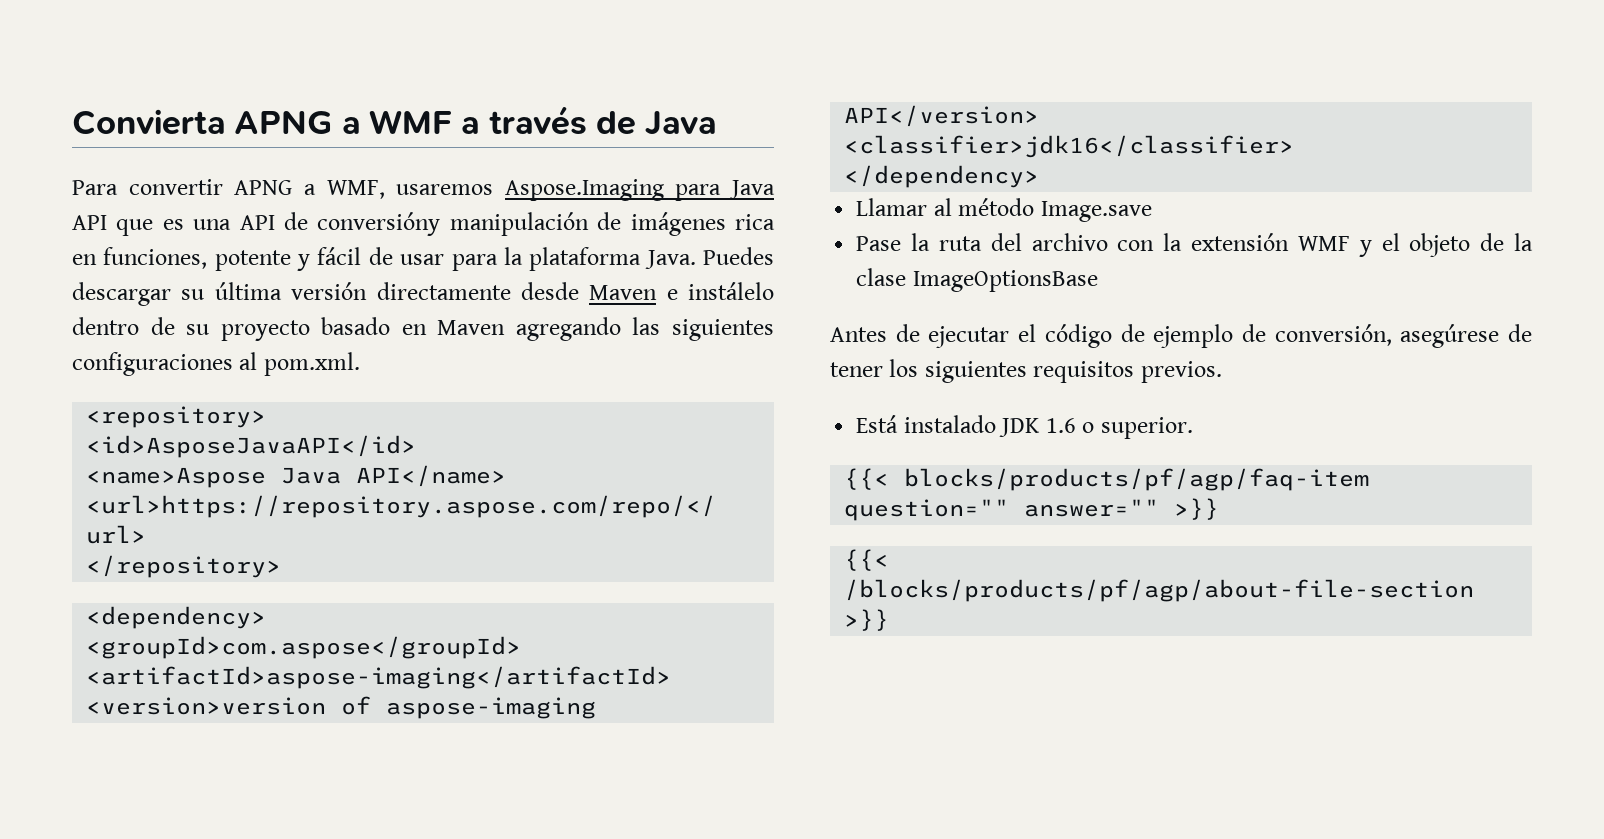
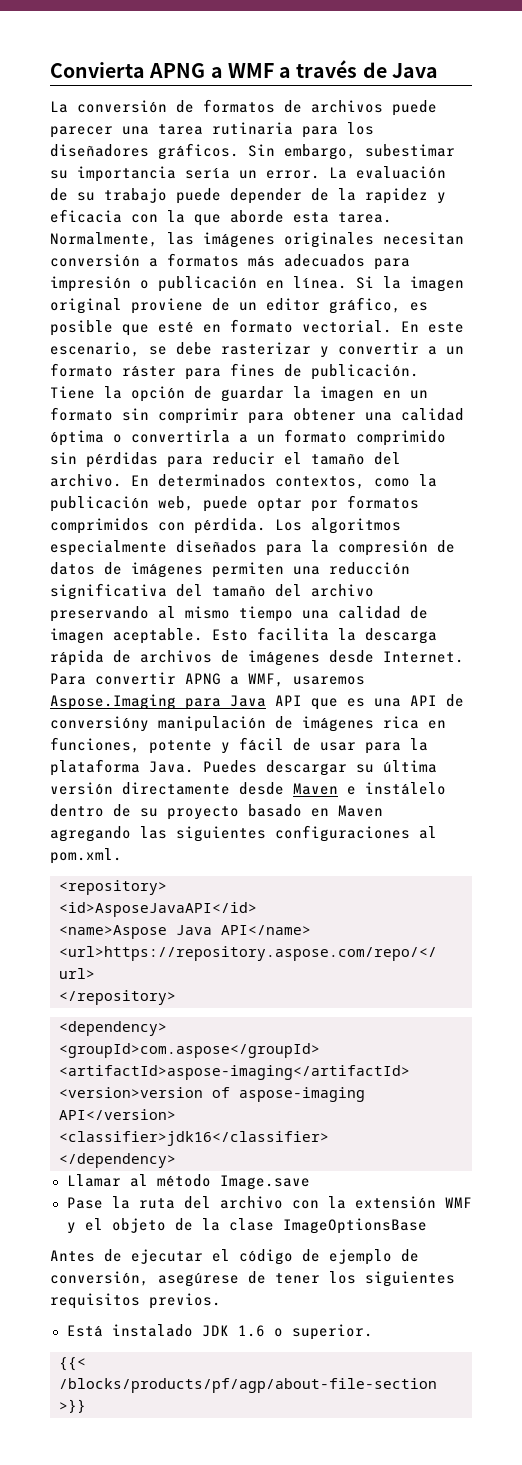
(717, 123) none -> [50,99,437,116] [50,122,374,138] [50,143,455,160] [50,166,446,182] [50,188,446,204] [50,209,392,226] [50,232,464,248] [50,253,410,270] [50,276,464,292] [50,297,428,314] [50,319,464,336] [50,342,464,358] [50,363,419,380] [50,386,428,402] [50,407,464,424] [50,429,446,446] [50,452,401,468] [50,474,437,489] [50,495,419,512] [50,518,401,534] [50,540,455,556] [50,562,410,578] [50,583,374,600] [50,606,428,622] [50,627,437,644] [50,650,464,666] La conversión de formatos de archivos puede parecer una tarea rutinaria para los diseñadores gráficos. Sin embargo, subestimar su importancia sería un error. La evaluación de su trabajo puede depender de la rapidez y eficacia con la que aborde esta tarea. Normalmente, las imágenes originales necesitan conversión a formatos más adecuados para impresión o publicación en línea. Si la imagen original proviene de un editor gráfico, es posible que esté en formato vectorial. En este escenario, se debe rasterizar y convertir a un formato ráster para fines de publicación. Tiene la opción de guardar la imagen en un formato sin comprimir para obtener una calidad óptima o convertirla a un formato comprimido sin pérdidas para reducir el tamaño del archivo. En determinados contextos, como la publicación web, puede optar por formatos comprimidos con pérdida. Los algoritmos especialmente diseñados para la compresión de datos de imágenes permiten una reducción significativa del tamaño del archivo preservando al mismo tiempo una calidad de imagen aceptable. Esto facilita la descarga rápida de archivos de imágenes desde Internet.
[844,468,1370,491] [844,498,1220,521] // {{< blocks/products/pf/agp/faq-item question="" answer="" >}} -> (373, 1332) none

